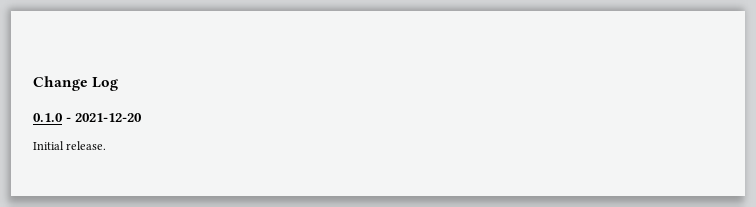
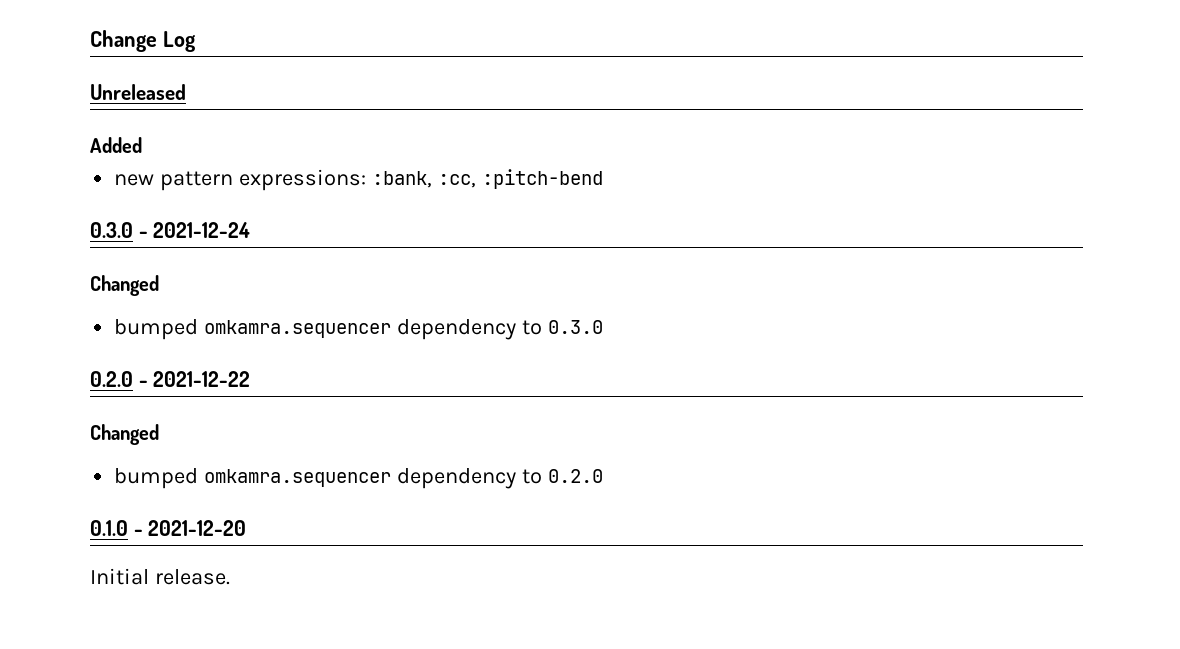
(119, 84) none -> [90,84,186,100] [90,137,142,153] [114,169,603,191] [90,222,251,238] [90,275,159,296] [114,319,603,340] [90,371,251,387] [90,424,159,445] [114,468,603,489] // Unreleased // Added // new pattern expressions: :bank, :cc, :pitch-bend // 0.3.0 - 2021-12-24 // Changed // bumped omkamra.sequencer dependency to 0.3.0 // 0.2.0 - 2021-12-22 // Changed // bumped omkamra.sequencer dependency to 0.2.0

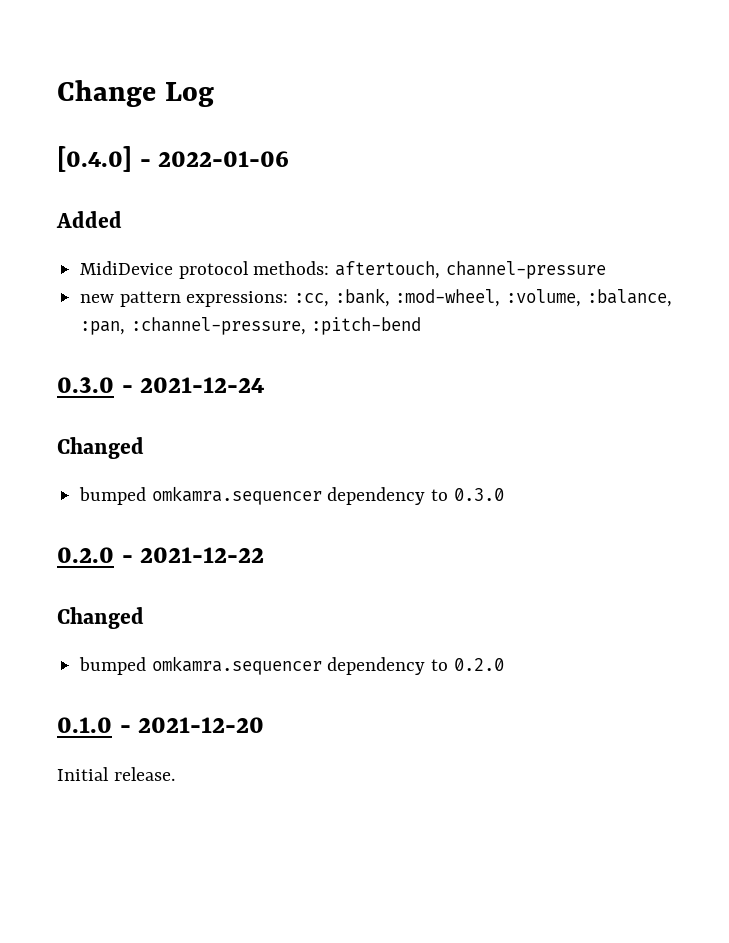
[90,84,186,100] [90,137,142,153] [114,169,476,191] Unreleased // Added // new pattern expressions: :bank, :cc, -> [57,146,290,172] [56,211,122,228] [80,261,606,279] [80,288,672,307] [80,317,306,335] [0.4.0] - 2022-01-06 // Added // MidiDevice protocol methods: aftertouch, channel-pressure // new pattern expressions: :cc, :bank, :mod-wheel, :volume, :balance, :pan, :channel-pressure,

